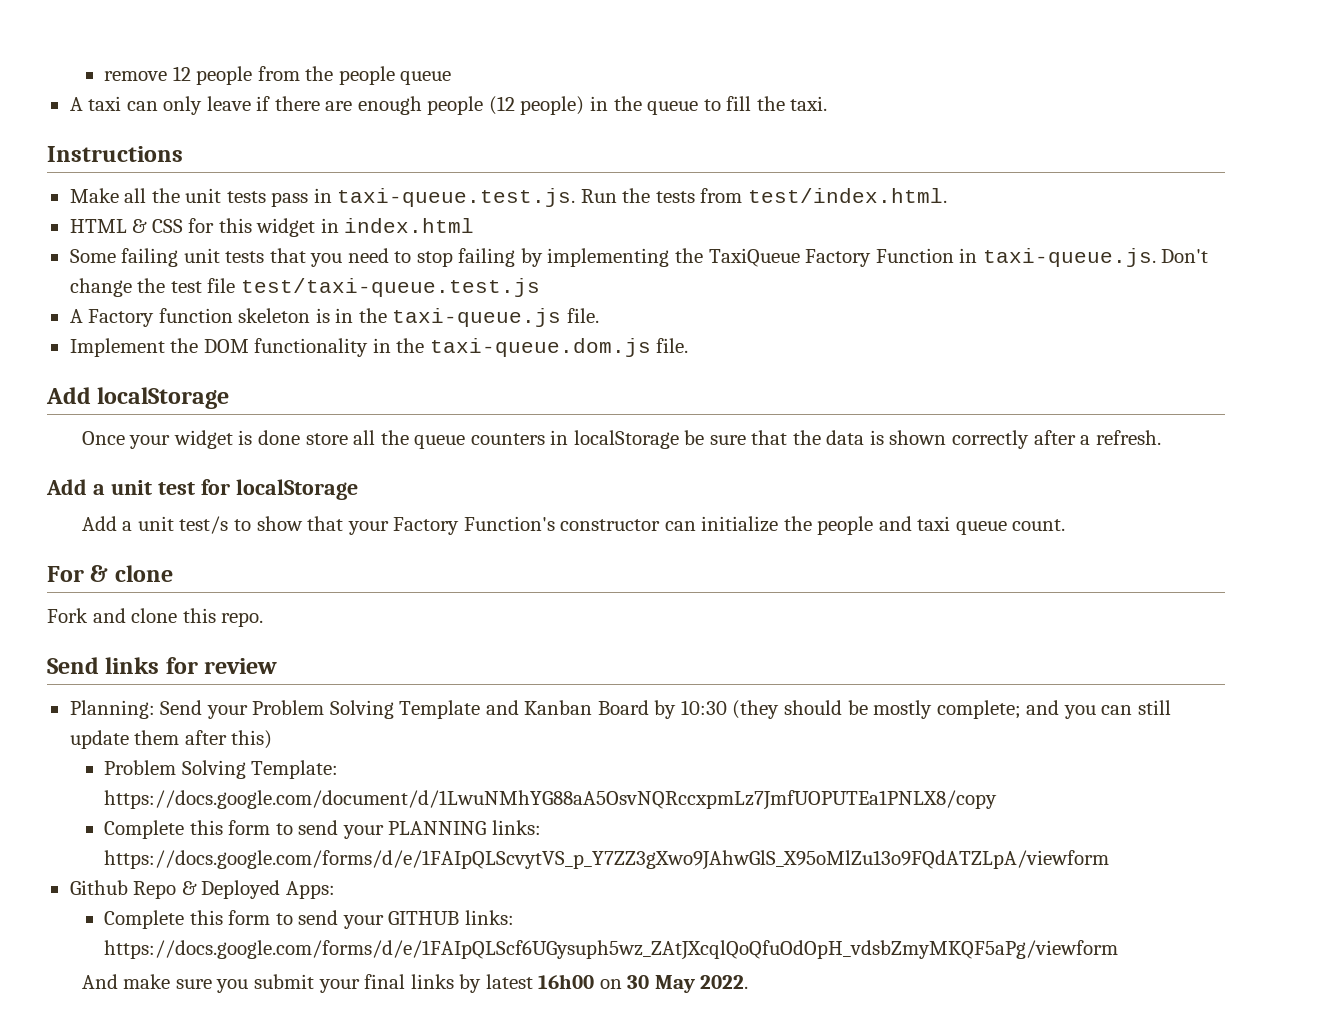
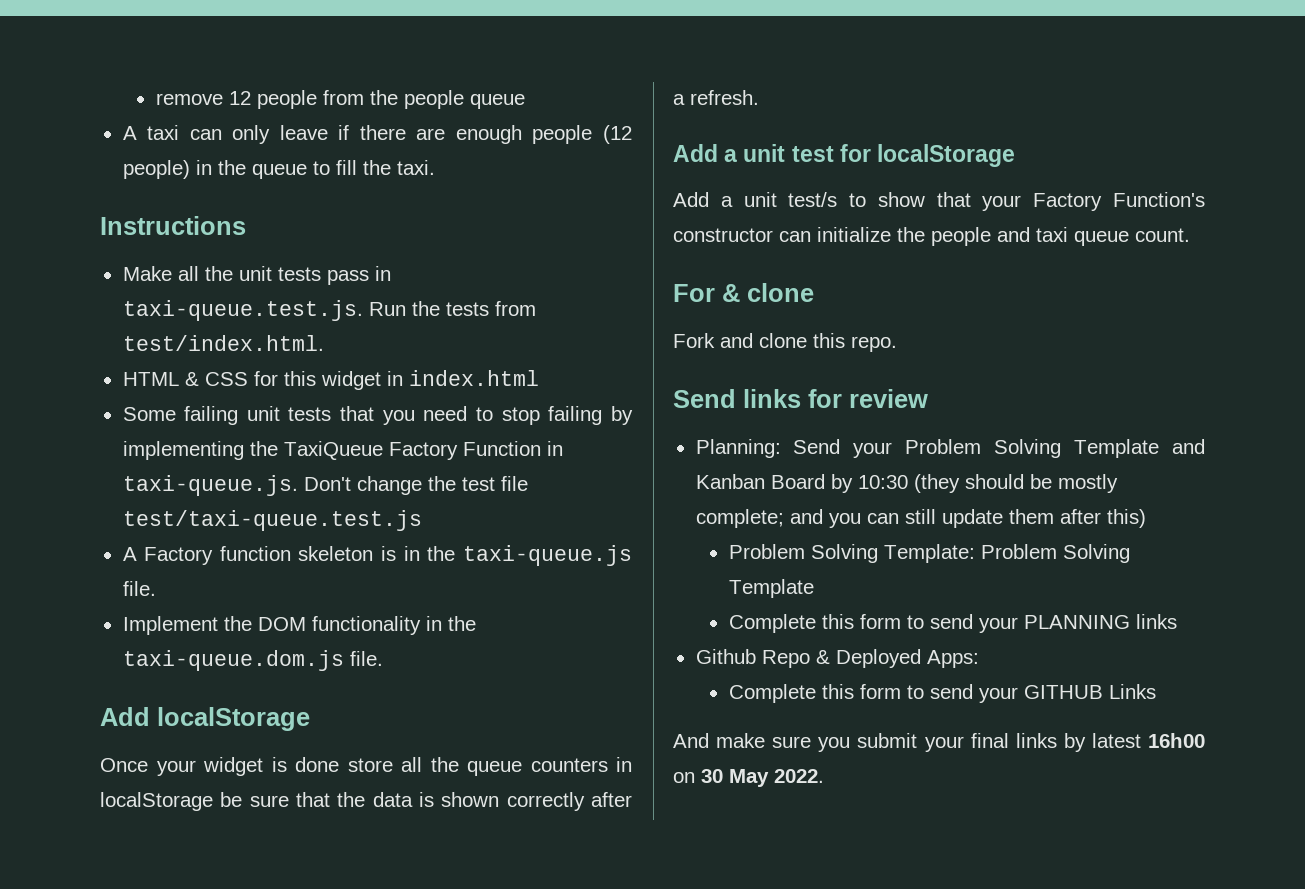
[103,790,997,810] https://docs.google.com/document/d/1LwuNMhYG88aA5OsvNQRccxpmLz7JmfUOPUTEa1PNLX8/copy -> [980,544,1130,563] [728,579,814,598] Problem Solving Template
[491,820,541,835] [103,850,1109,870] links: https://docs.google.com/forms/d/e/1FAIpQLScvytVS_p_Y7ZZ3gXwo9JAhwGlS_X95oMlZu13o9FQdATZLpA/viewform -> [1135,614,1177,629] links
[464,910,514,925] [103,940,1118,960] links: https://docs.google.com/forms/d/e/1FAIpQLScf6UGysuph5wz_ZAtJXcqlQoQfuOdOpH_vdsbZmyMKQF5aPg/viewform -> [1108,684,1156,699] Links

